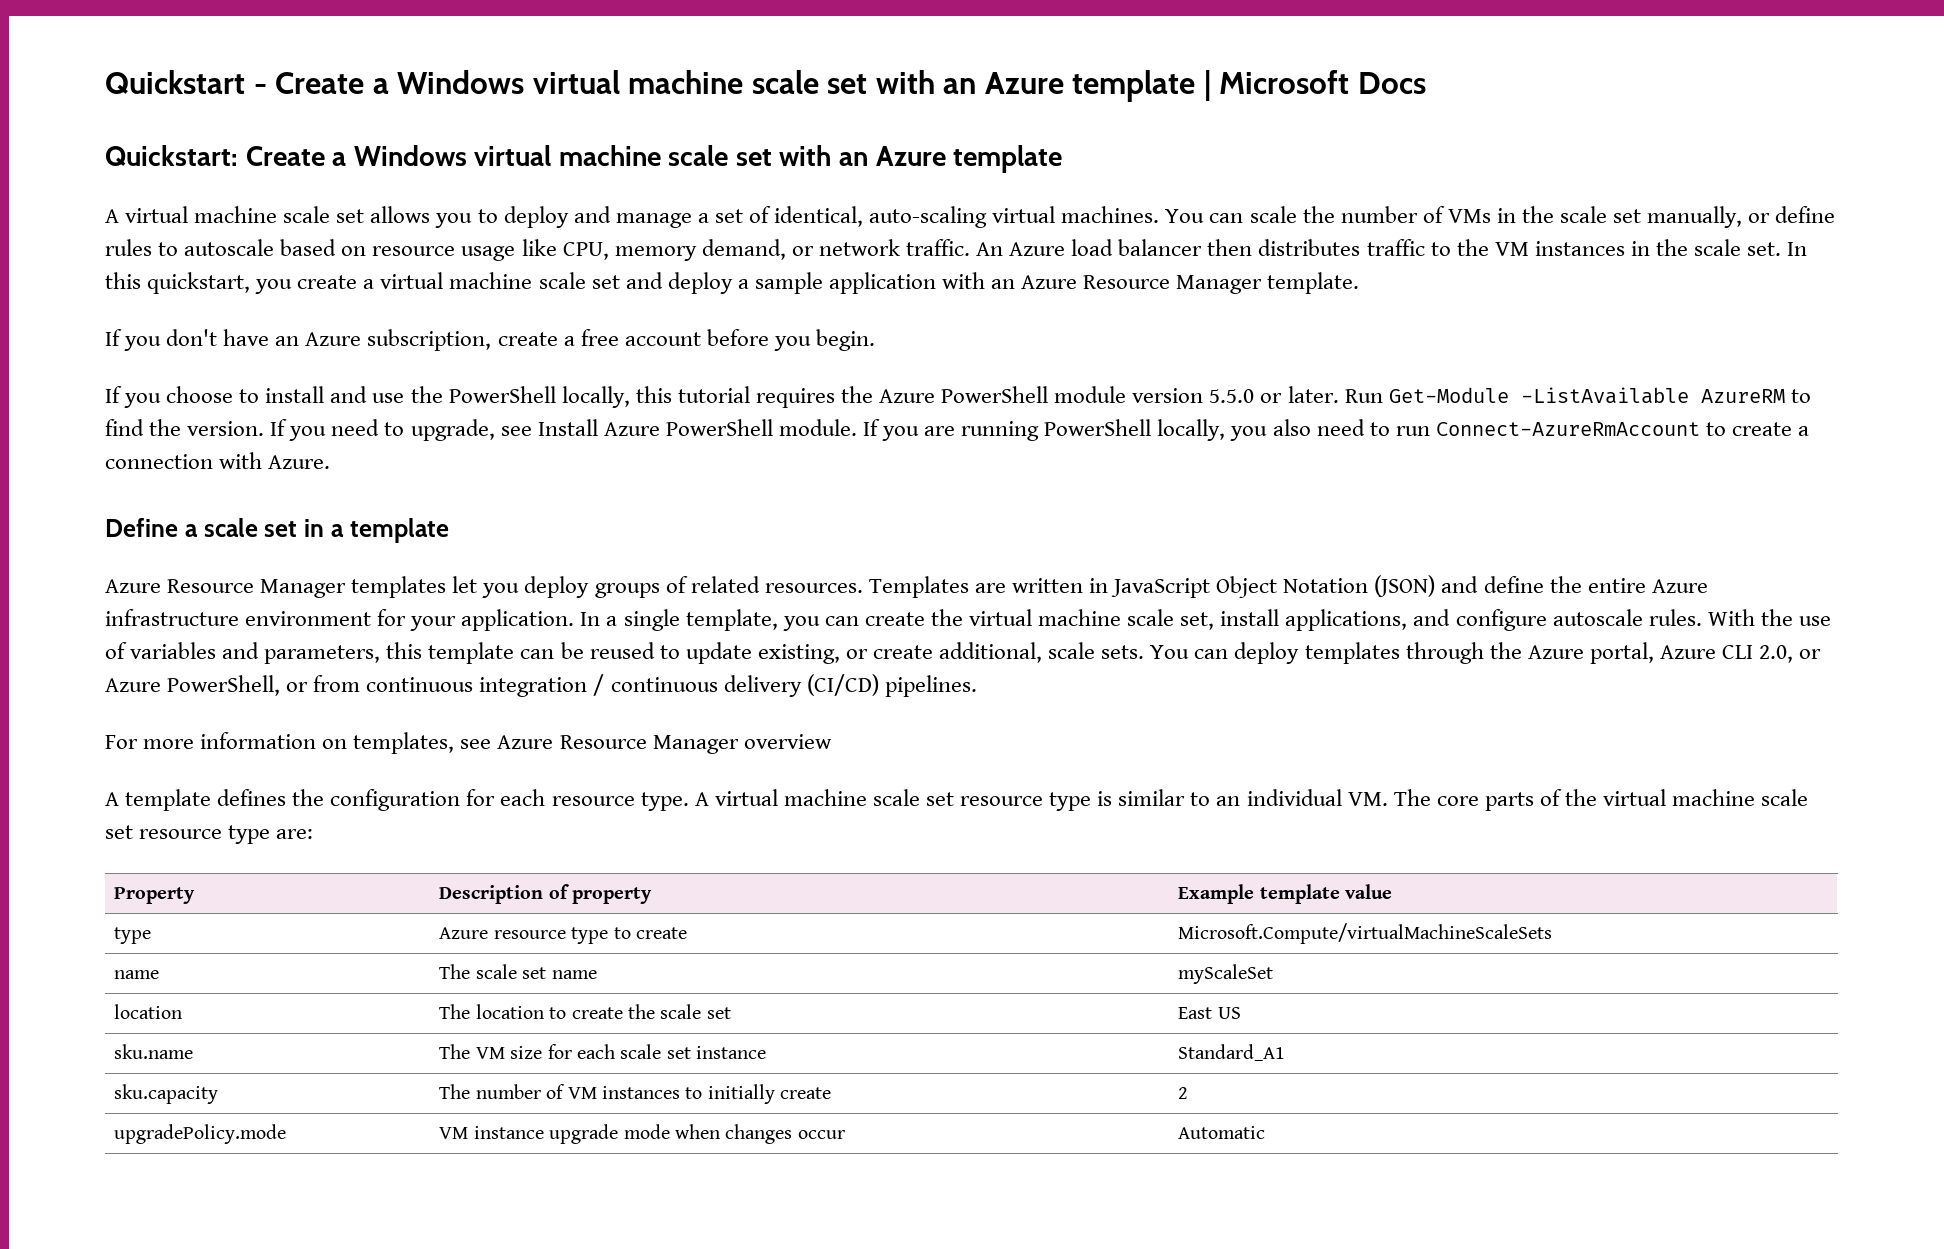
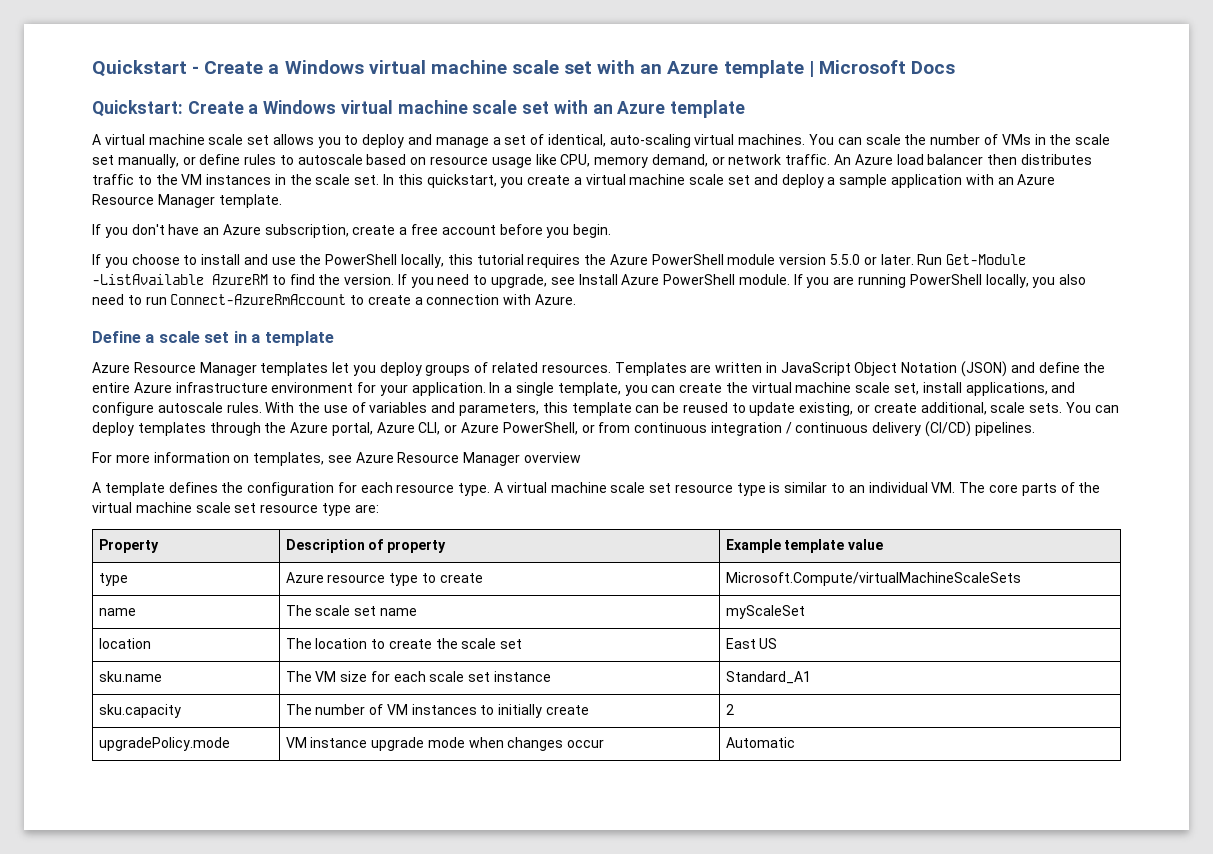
[1721,645,1794,663] CLI 2.0, -> [418,422,441,435] CLI,

